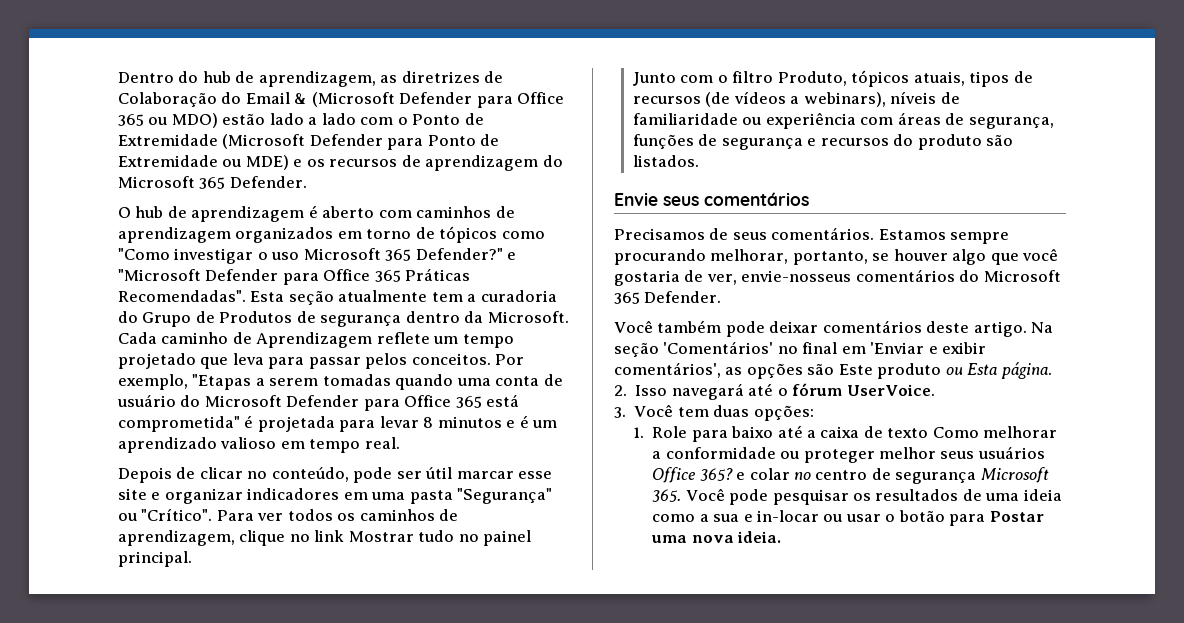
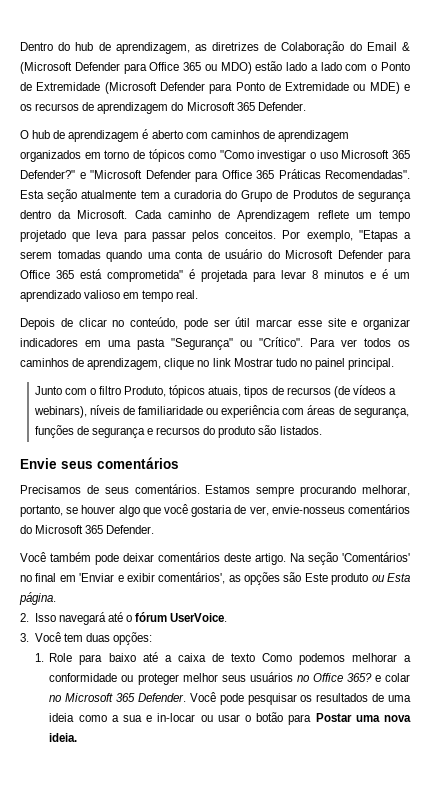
(979, 432) none -> [298,653,345,665] podemos
(1045, 452) none -> [296,675,310,682] no
[815,467,1049,484] [652,489,682,502] centro de segurança Microsoft 365. -> [65,693,187,702] Microsoft 365 Defender.

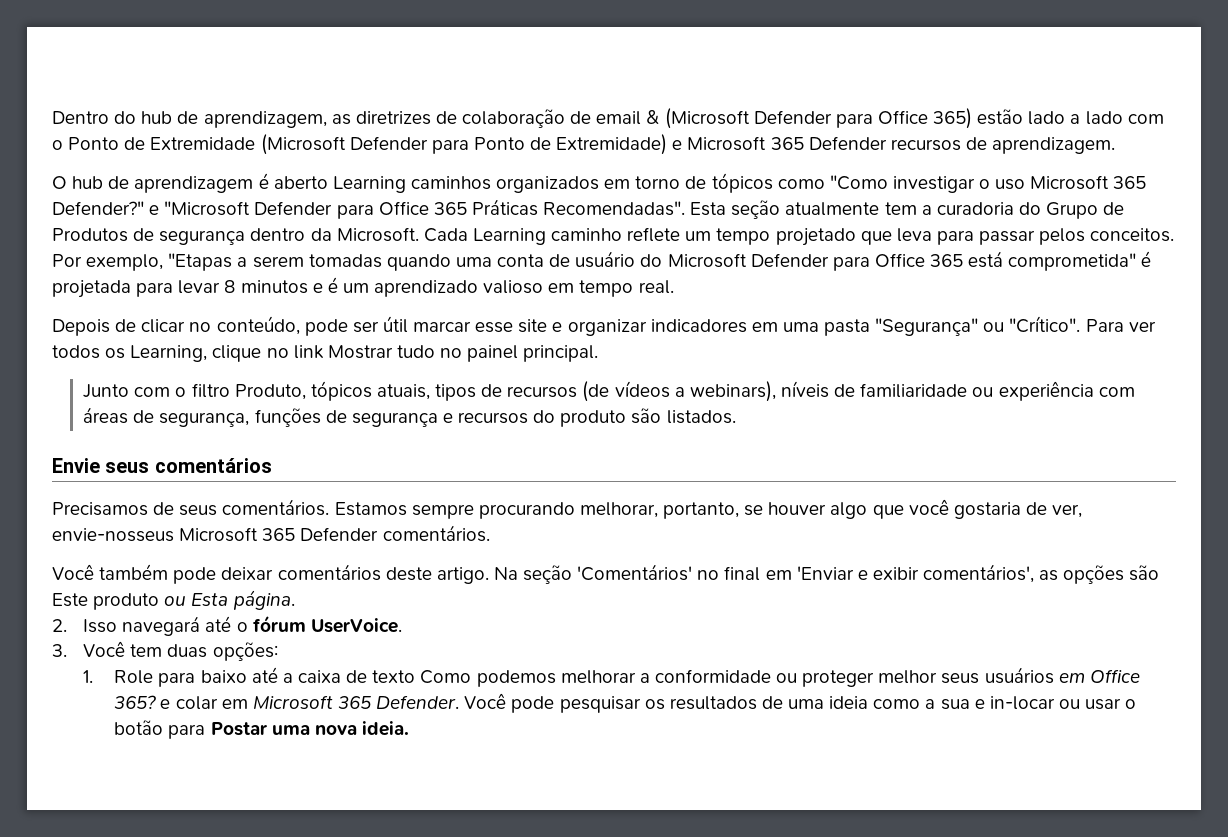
[281,41,397,54] Colaboração do Email -> [462,109,642,128] colaboração de email
[183,62,252,74] 365 ou MDO) -> [933,108,973,129] 365)
[285,82,411,94] [20,102,306,114] Extremidade ou MDE) e os recursos de aprendizagem do Microsoft 365 Defender. -> [556,134,1116,155] Extremidade) e Microsoft 365 Defender recursos de aprendizagem.
[185,130,349,142] com caminhos de aprendizagem -> [332,176,491,193] Learning caminhos
[167,210,311,222] caminho de Aprendizagem -> [472,228,623,245] Learning caminho
[20,358,162,370] caminhos de aprendizagem, -> [130,345,208,362] Learning,
[347,504,410,514] [20,525,155,534] comentários do Microsoft 365 Defender. -> [179,525,490,542] Microsoft 365 Defender comentários.
[296,675,310,682] no -> [1058,672,1085,683] em
[49,695,63,702] no -> [221,699,248,709] em

